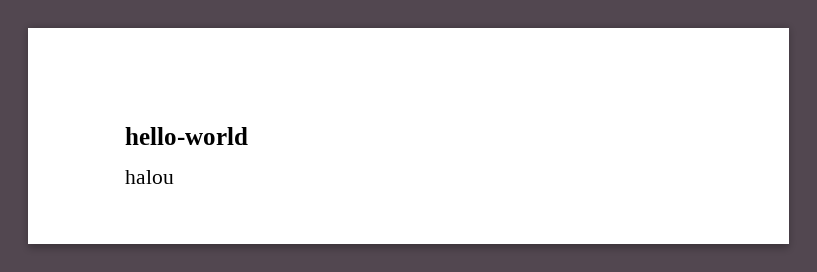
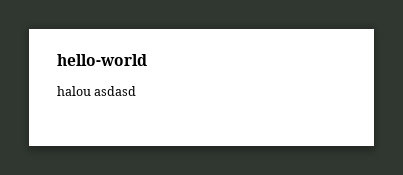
(174, 177) none -> [94,86,137,96] asdasd

